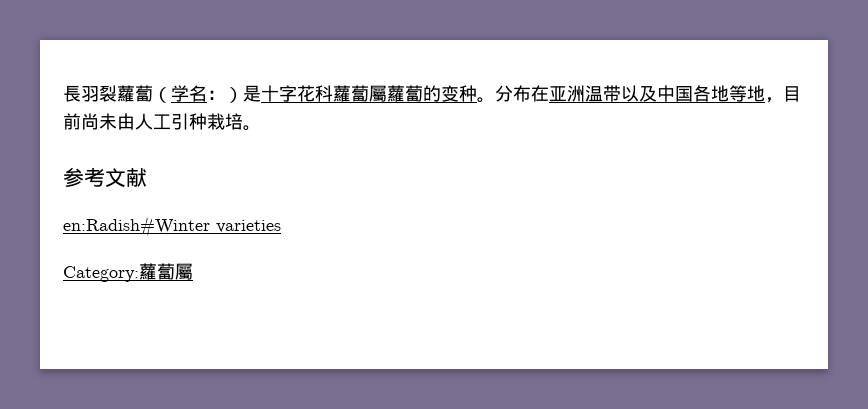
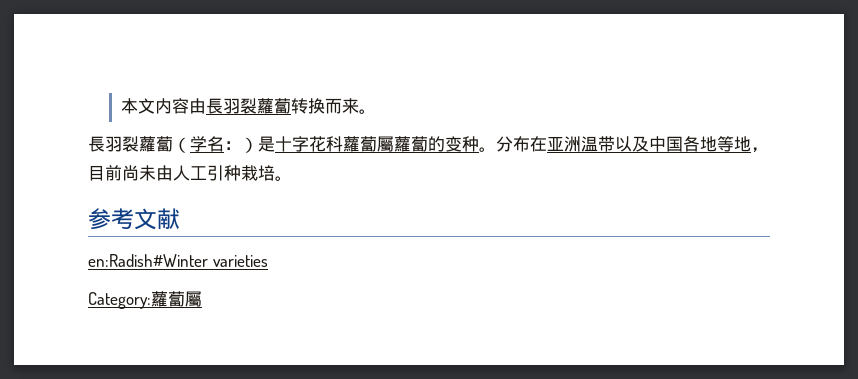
(63, 93) none -> [121,98,377,114] 本文内容由長羽裂蘿蔔转换而来。 //

